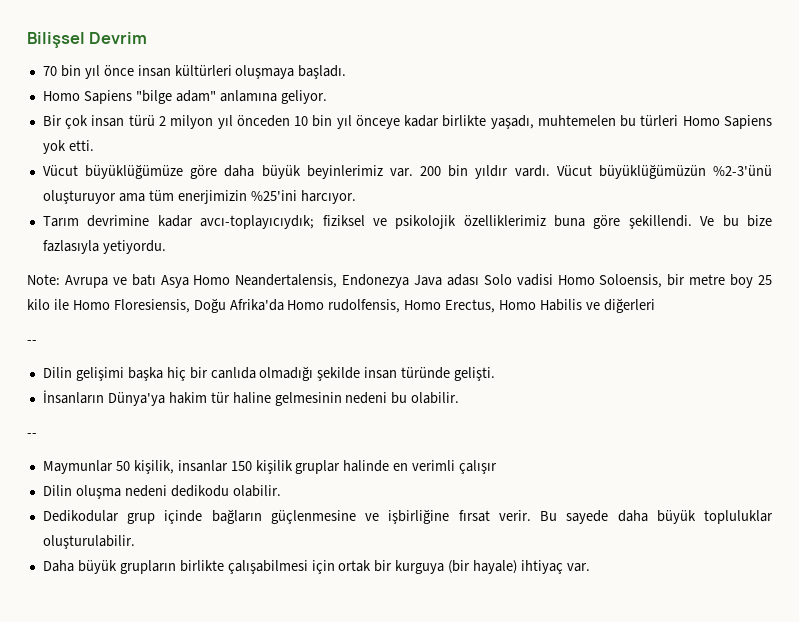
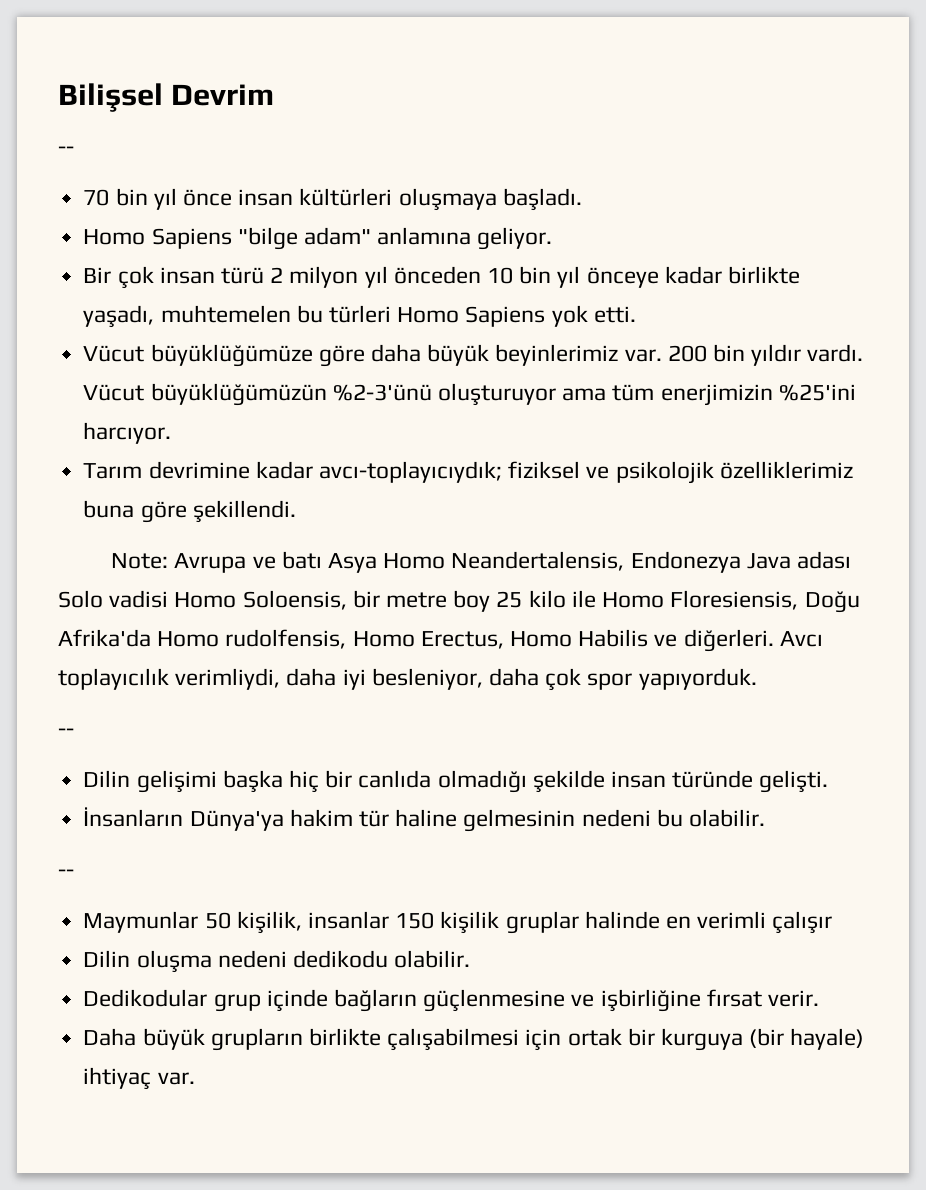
(148, 38) none -> [58,146,74,154] // --
[700,215,773,227] [42,240,166,254] Ve bu bize fazlasıyla yetiyordu. -> (296, 511) none
[603,298,655,313] diğerleri -> [683,629,823,652] [58,668,757,691] diğerleri. Avcı toplayıcılık verimliydi, daha iyi besleniyor, daha çok spor yapıyorduk.
[540,510,773,524] [42,535,135,549] Bu sayede daha büyük topluluklar oluşturulabilir. -> (819, 998) none

